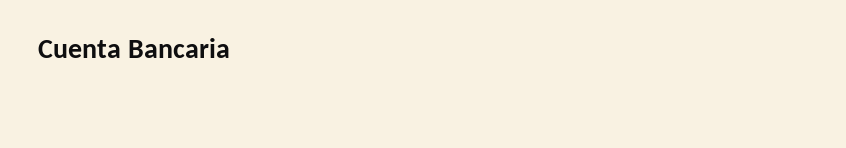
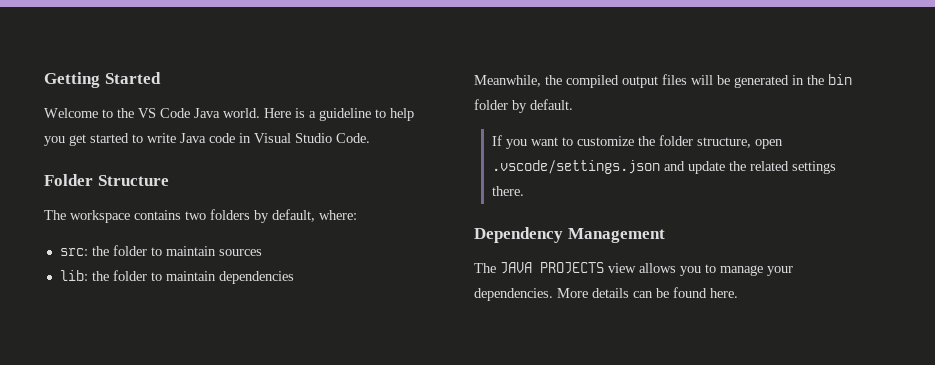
[38,38,231,58] Cuenta Bancaria -> [44,72,161,88] [44,108,414,121] [44,133,370,146] [44,174,169,186] [44,209,357,223] [59,245,262,256] [59,270,294,284] [474,74,852,88] [474,99,573,113] [491,135,783,149] [491,160,836,174] [491,186,524,196] [474,227,665,243] [474,262,793,276] [474,287,738,301] Getting Started // Welcome to the VS Code Java world. Here is a guideline to help you get started to write Java code in Visual Studio Code. // Folder Structure // The workspace contains two folders by default, where: // src: the folder to maintain sources // lib: the folder to maintain dependencies // Meanwhile, the compiled output files will be generated in the bin folder by default. // If you want to customize the folder structure, open .vscode/settings.json and update the related settings there. // Dependency Management // The JAVA PROJECTS view allows you to manage your dependencies. More details can be found here.

